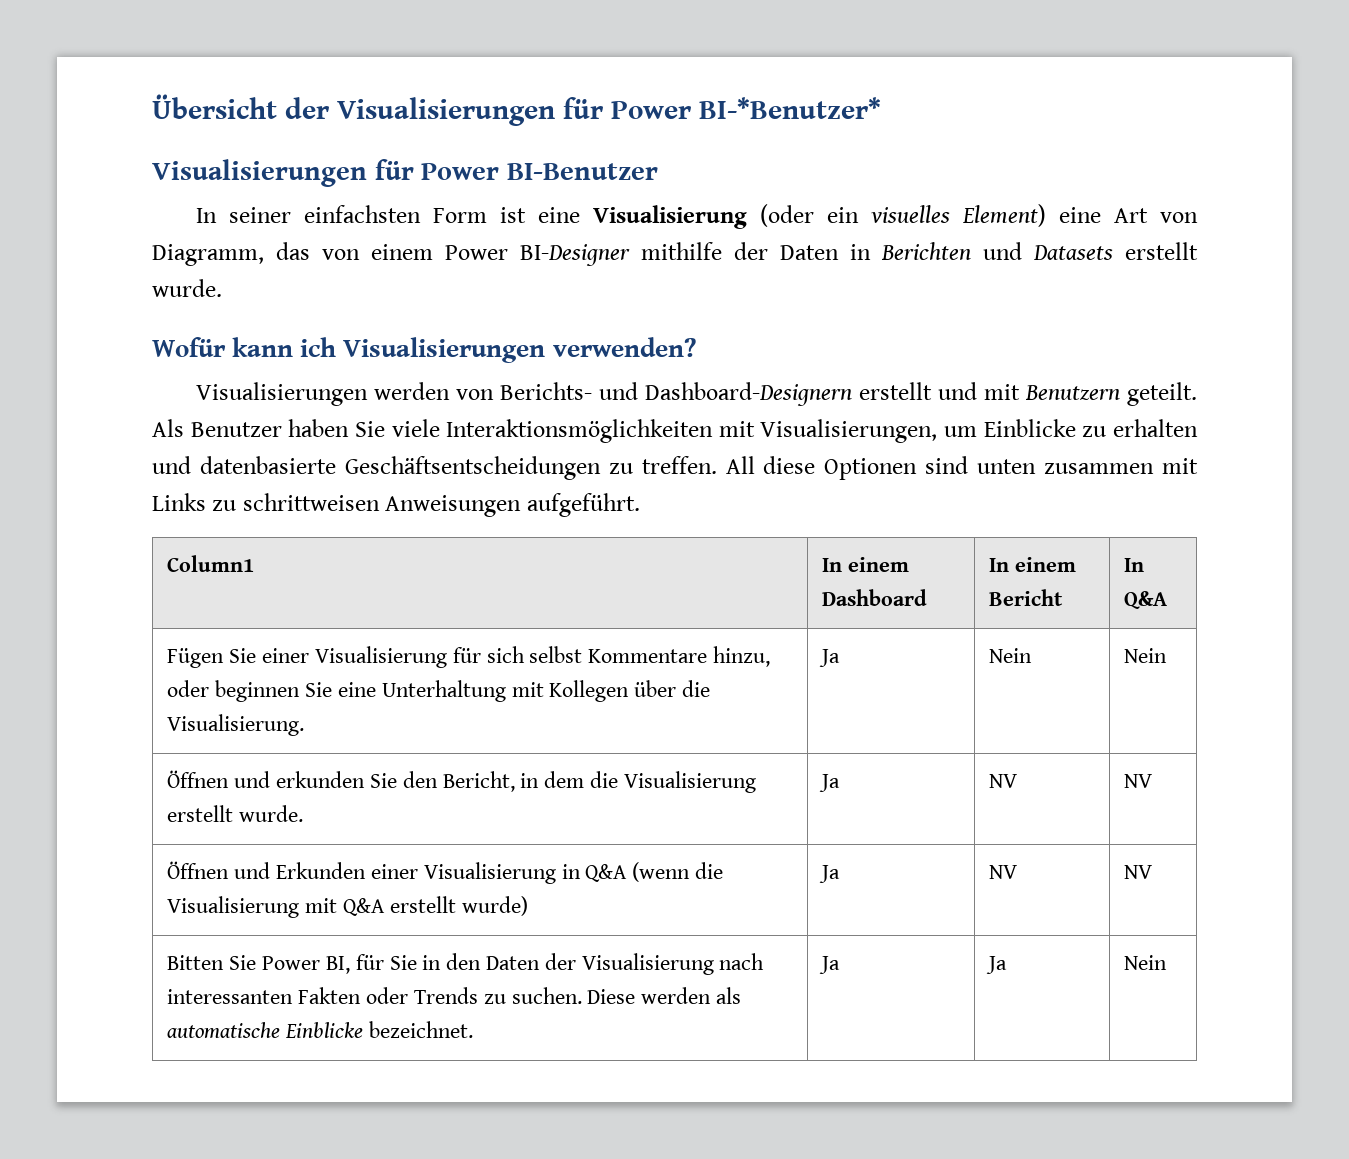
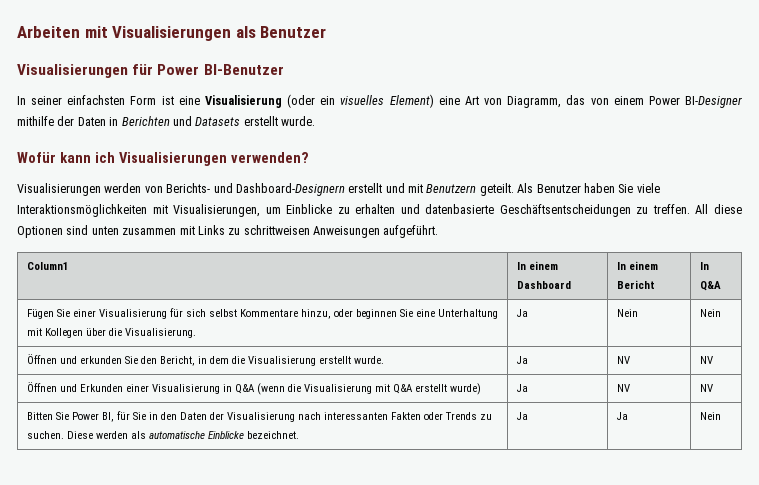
[152,94,881,126] Übersicht der Visualisierungen für Power BI-*Benutzer* -> [17,26,327,41] Arbeiten mit Visualisierungen als Benutzer

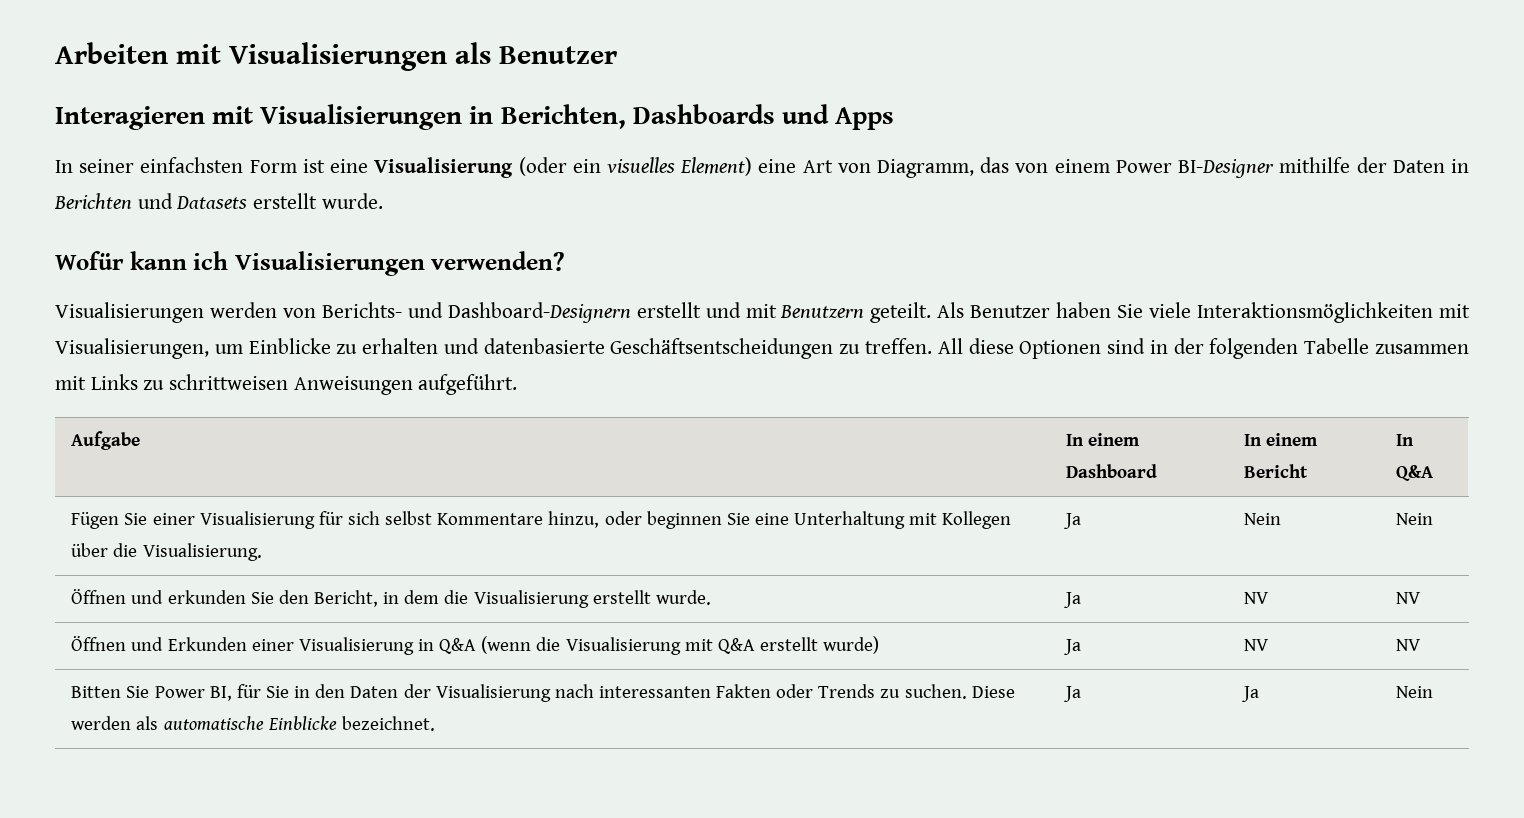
[17,64,284,78] Visualisierungen für Power BI-Benutzer -> [55,104,895,130] Interagieren mit Visualisierungen in Berichten, Dashboards und Apps
[91,226,119,235] unten -> [1149,338,1370,359] in der folgenden Tabelle
[26,262,69,270] Column1 -> [71,431,141,450] Aufgabe

